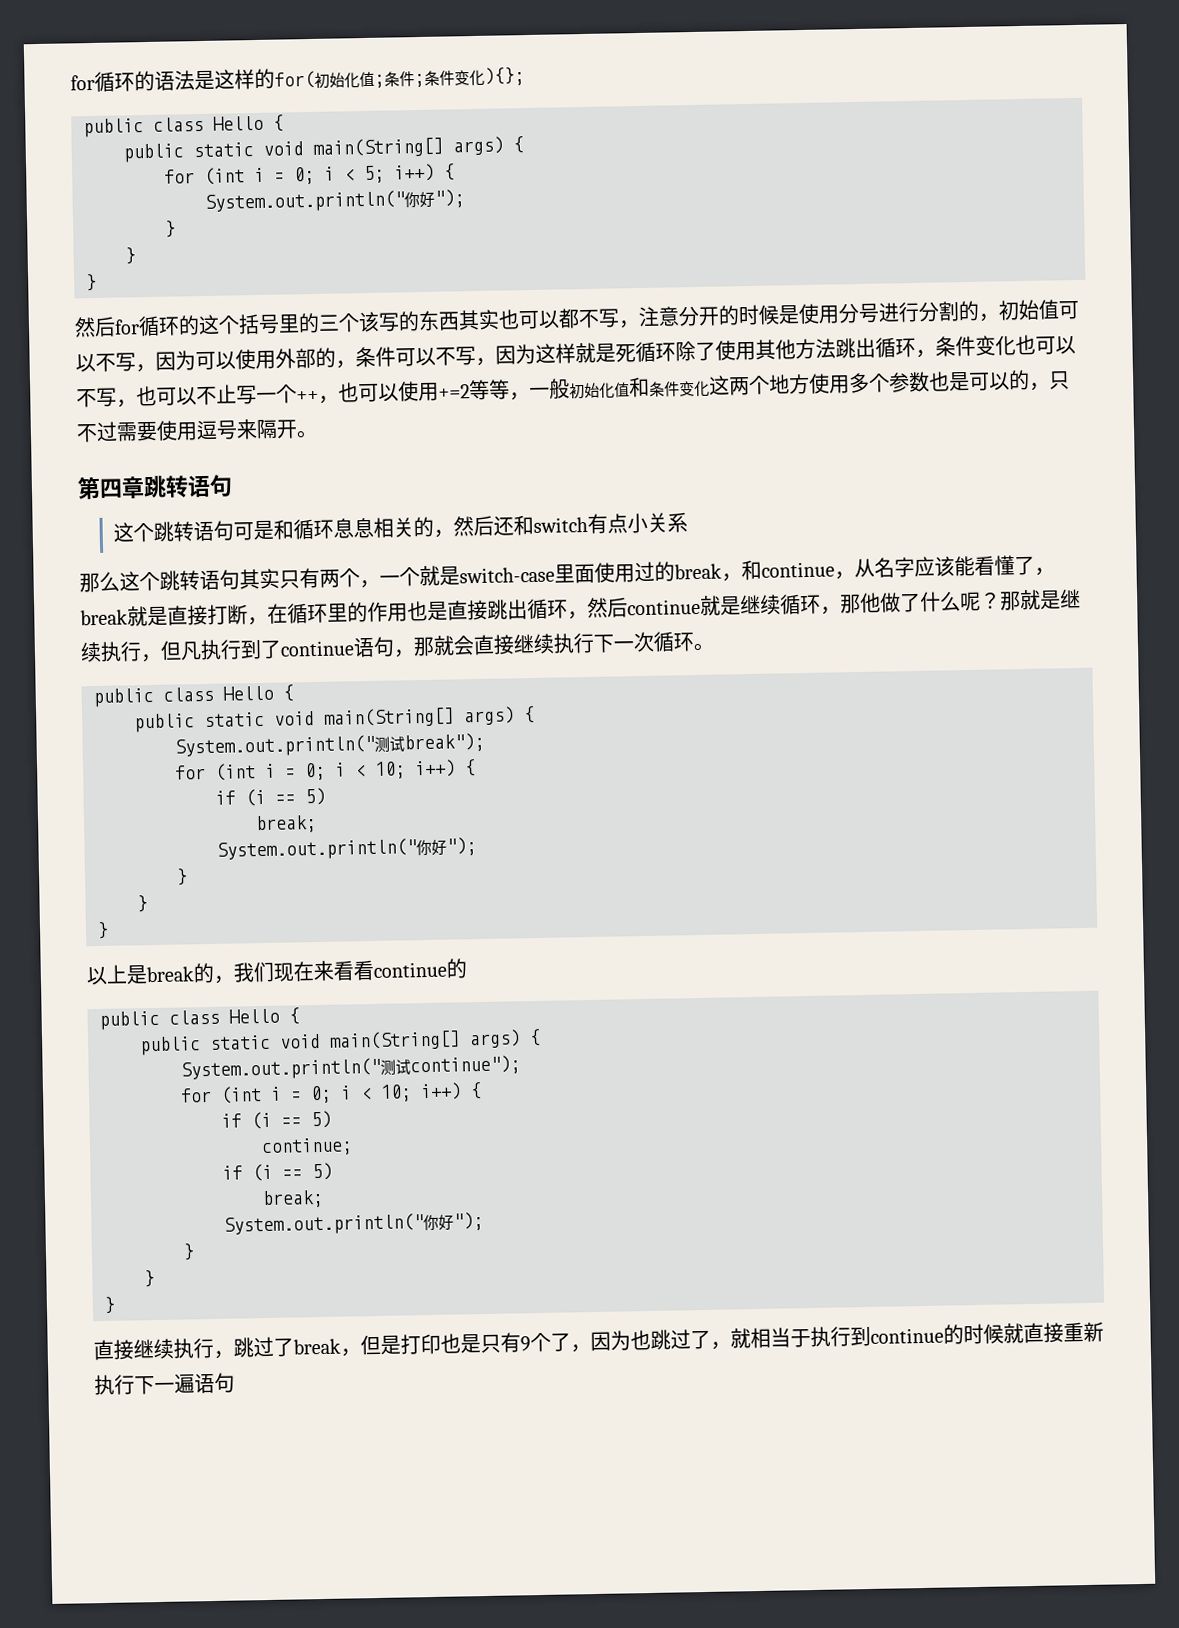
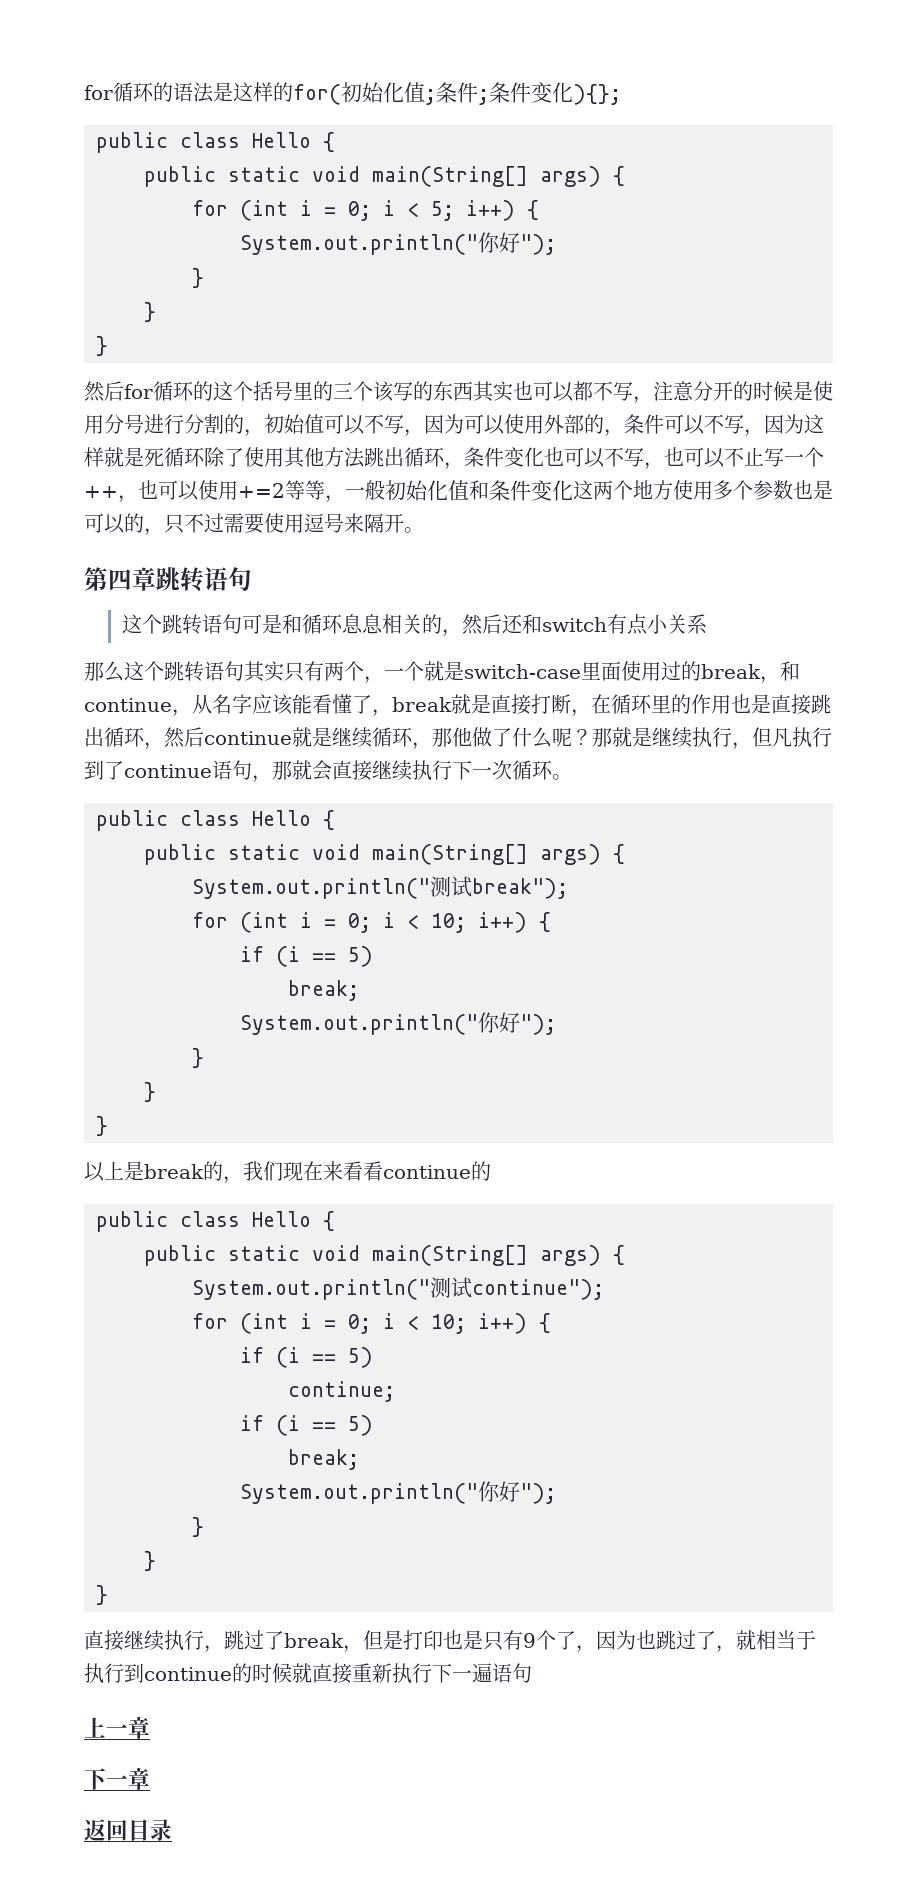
(235, 1382) none -> [84,1717,150,1739] [84,1768,150,1790] [84,1819,172,1841] // 上一章 // 下一章 // 返回目录

